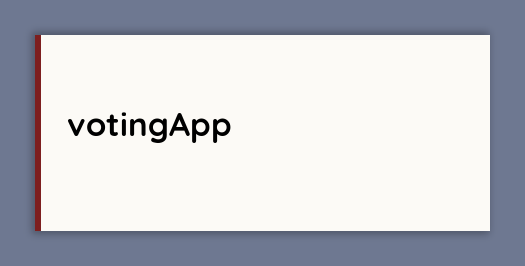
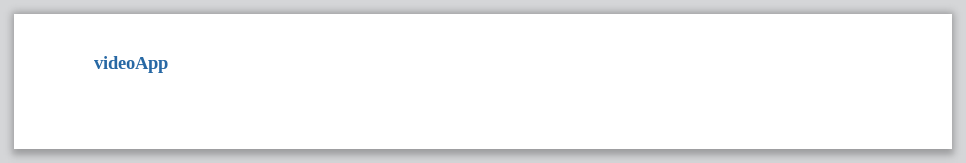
[67,112,232,143] votingApp -> [94,56,168,73] videoApp

